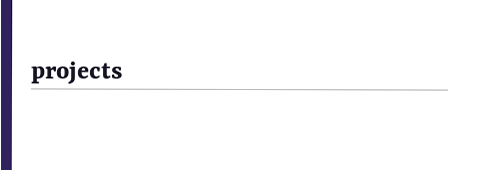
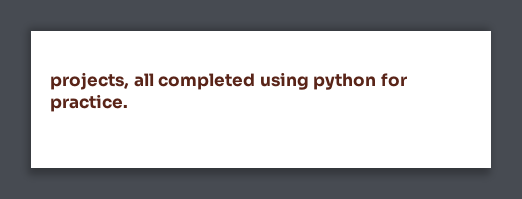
[31,61,123,85] projects -> [50,72,407,90] [50,94,128,112] projects, all completed using python for practice.

